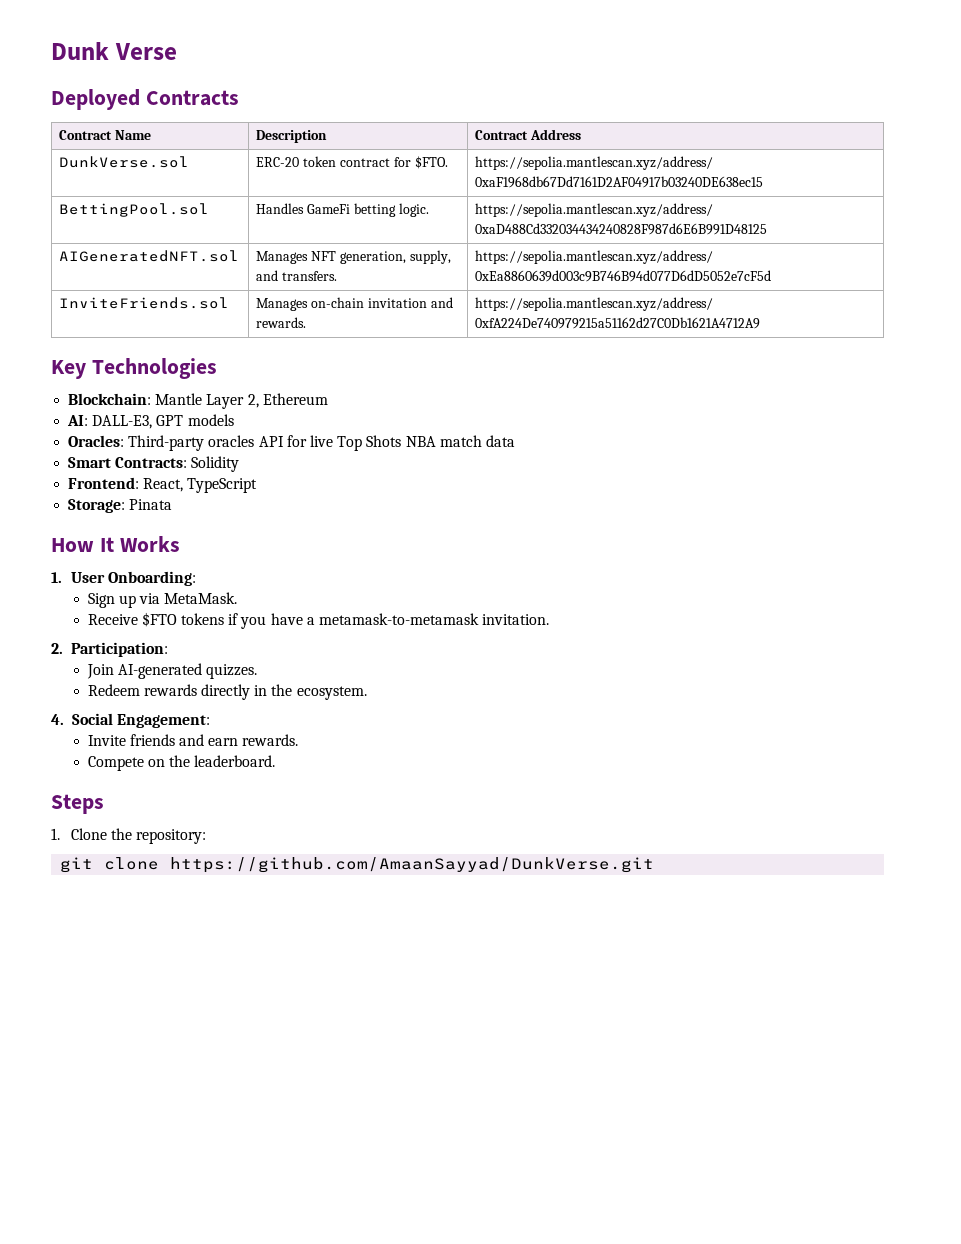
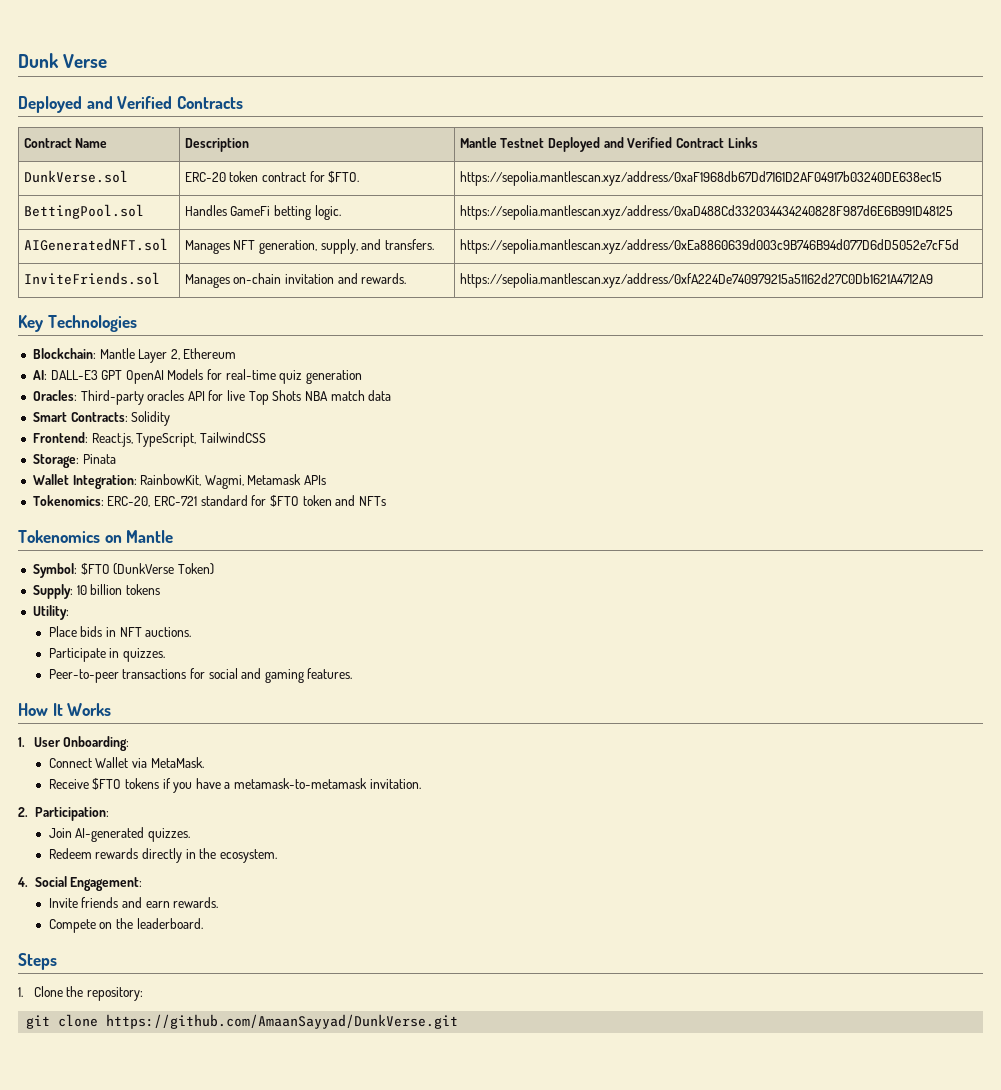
(140, 99) none -> [86,96,173,109] and Verified
[475,129,582,140] Contract Address -> [459,137,758,152] Mantle Testnet Deployed and Verified Contract Links
[92,414,234,429] DALL-E3, GPT models -> [50,369,363,384] DALL-E3 GPT OpenAI Models for real-time quiz generation
[143,478,258,493] React, TypeScript -> [91,432,266,447] React.js, TypeScript, TailwindCSS
(173, 504) none -> [32,474,327,489] [32,495,386,507] [18,530,174,543] [32,563,214,578] [32,584,160,599] [32,605,69,620] [48,626,192,637] [48,648,165,662] [48,668,353,683] // Wallet Integration: RainbowKit, Wagmi, Metamask APIs // Tokenomics: ERC-20, ERC-721 standard for $FTO token and NFTs // Tokenomics on Mantle // Symbol: $FTO (DunkVerse Token) // Supply: 10 billion tokens // Utility: // Place bids in NFT auctions. // Participate in quizzes. // Peer-to-peer transactions for social and gaming features.
[87,593,136,608] Sign up -> [48,757,129,768] Connect Wallet

